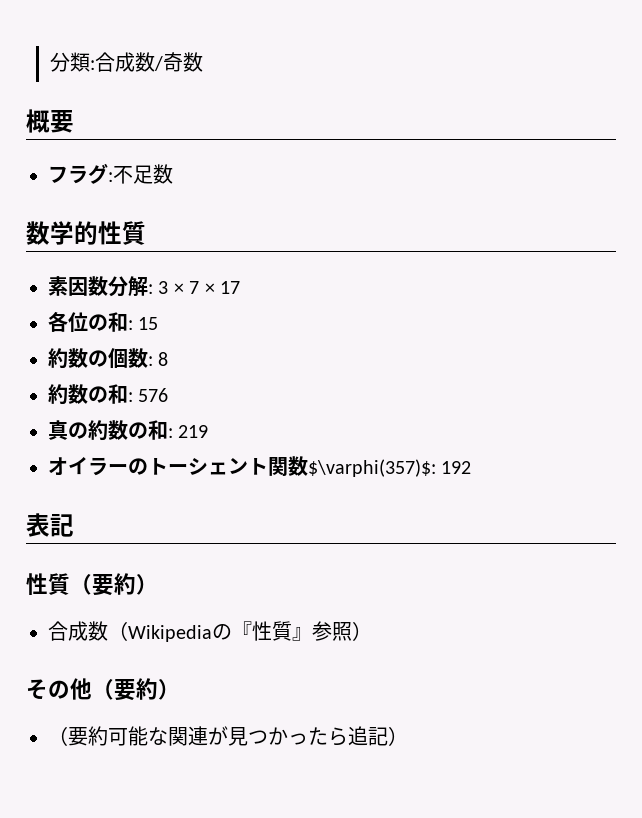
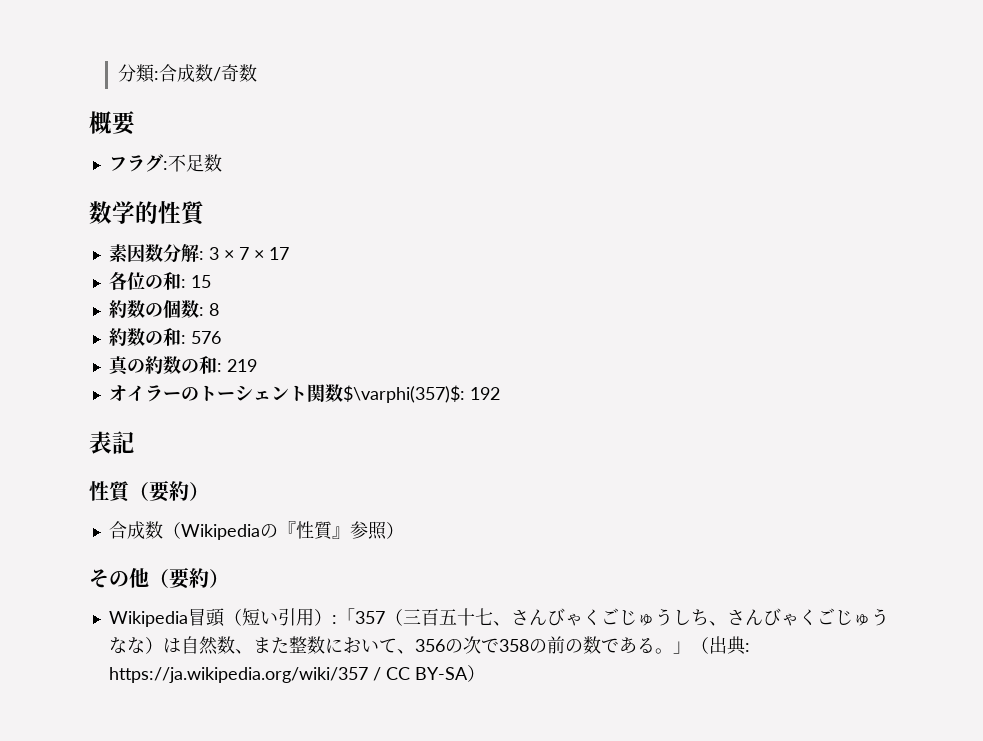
[48,726,388,746] （要約可能な関連が見つかったら追記 -> [108,608,889,627] [108,636,750,655] [108,667,468,683] Wikipedia冒頭（短い引用）:「357（三百五十七、さんびゃくごじゅうしち、さんびゃくごじゅうなな）は自然数、また整数において、356の次で358の前の数である。」（出典: https://ja.wikipedia.org/wiki/357 / CC BY-SA

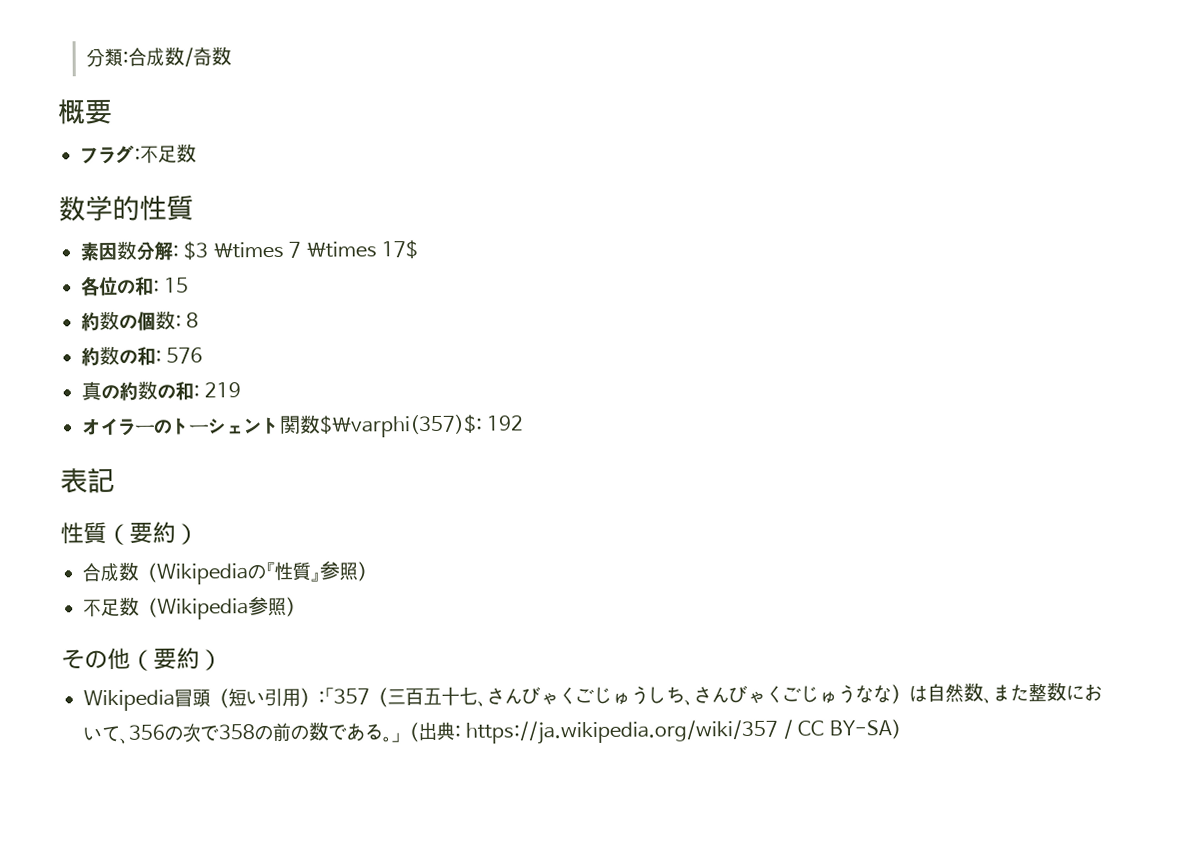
[208,247,289,260] 3 × 7 × 17 -> [183,240,418,261] $3 \times 7 \times 17$
(404, 530) none -> [83,596,305,620] // 不足数（Wikipedia参照）

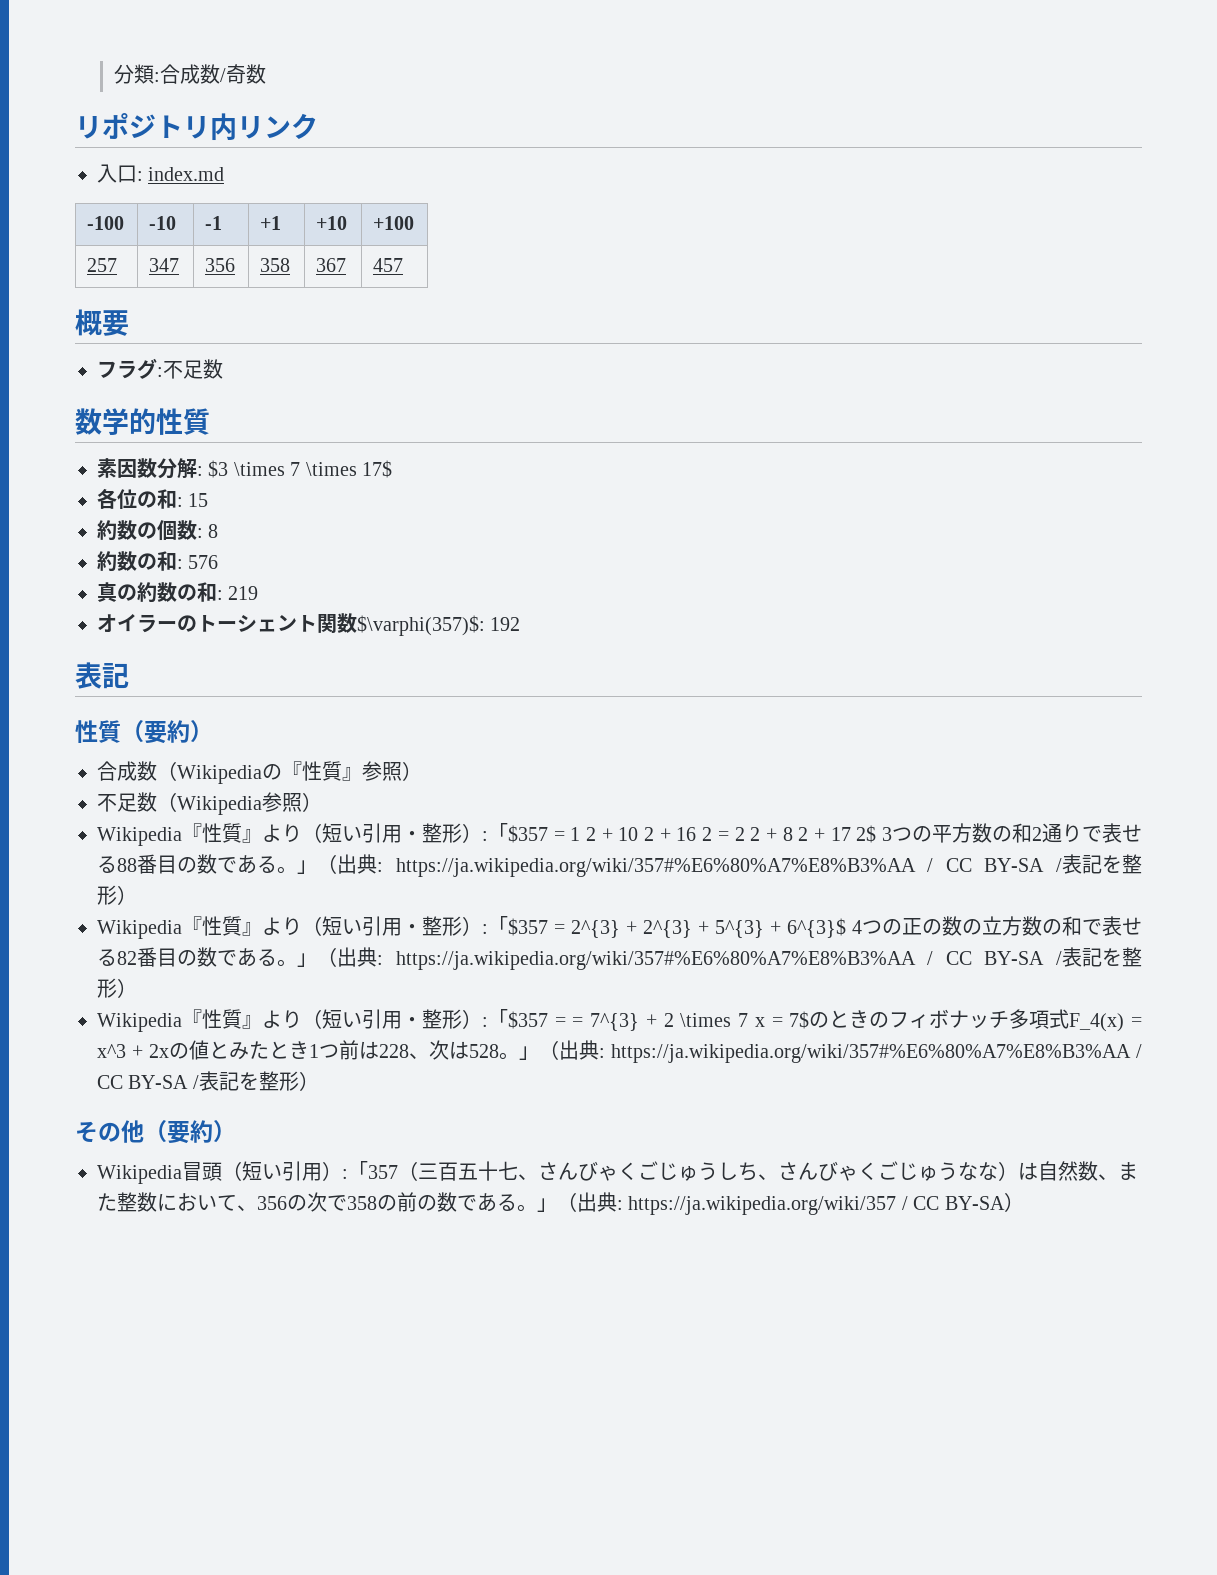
(233, 56) none -> [75,113,318,141] [97,164,225,183] [87,216,125,230] [149,216,177,230] [205,216,223,230] [260,216,282,230] [316,216,348,230] [373,216,415,230] [87,258,118,272] [149,258,180,272] [205,258,236,272] [260,258,291,272] [316,258,347,272] [373,258,404,272] // リポジトリ内リンク // 入口: index.md // -100 | -10 | -1 | +1 | +10 | +100 // 257 | 347 | 356 | 358 | 367 | 457
(305, 606) none -> [97,823,1143,846] [97,854,1142,877] [97,885,137,905] [97,916,1142,939] [97,947,1142,970] [97,978,137,998] [97,1009,1143,1032] [97,1040,1142,1063] [97,1071,319,1091] // Wikipedia『性質』より（短い引用・整形）:「$357 = 1 2 + 10 2 + 16 2 = 2 2 + 8 2 + 17 2$ 3つの平方数の和2通りで表せる88番目の数である。」（出典: https://ja.wikipedia.org/wiki/357#%E6%80%A7%E8%B3%AA / CC BY-SA /表記を整形） // Wikipedia『性質』より（短い引用・整形）:「$357 = 2^{3} + 2^{3} + 5^{3} + 6^{3}$ 4つの正の数の立方数の和で表せる82番目の数である。」（出典: https://ja.wikipedia.org/wiki/357#%E6%80%A7%E8%B3%AA / CC BY-SA /表記を整形） // Wikipedia『性質』より（短い引用・整形）:「$357 = = 7^{3} + 2 \times 7 x = 7$のときのフィボナッチ多項式F_4(x) = x^3 + 2xの値とみたとき1つ前は228、次は528。」（出典: https://ja.wikipedia.org/wiki/357#%E6%80%A7%E8%B3%AA / CC BY-SA /表記を整形）

